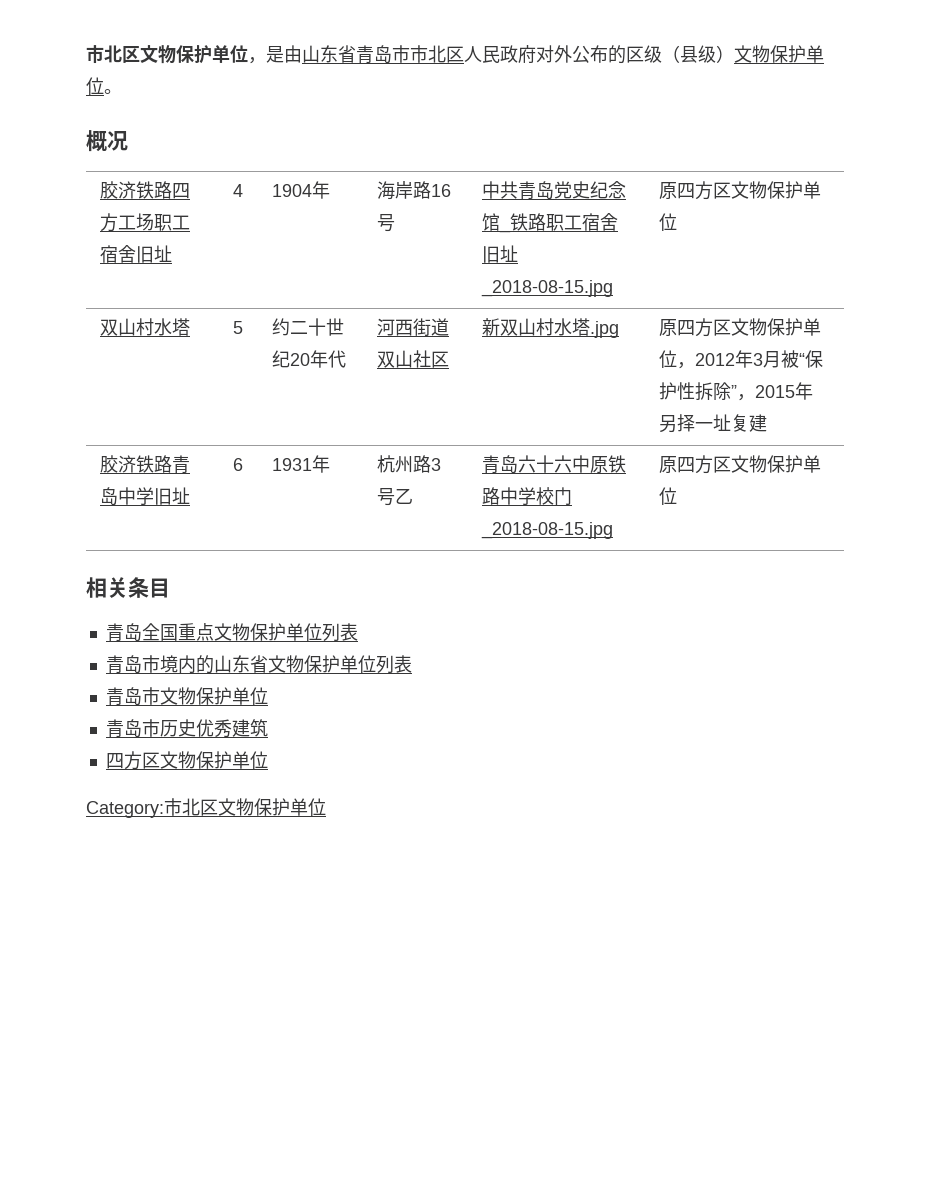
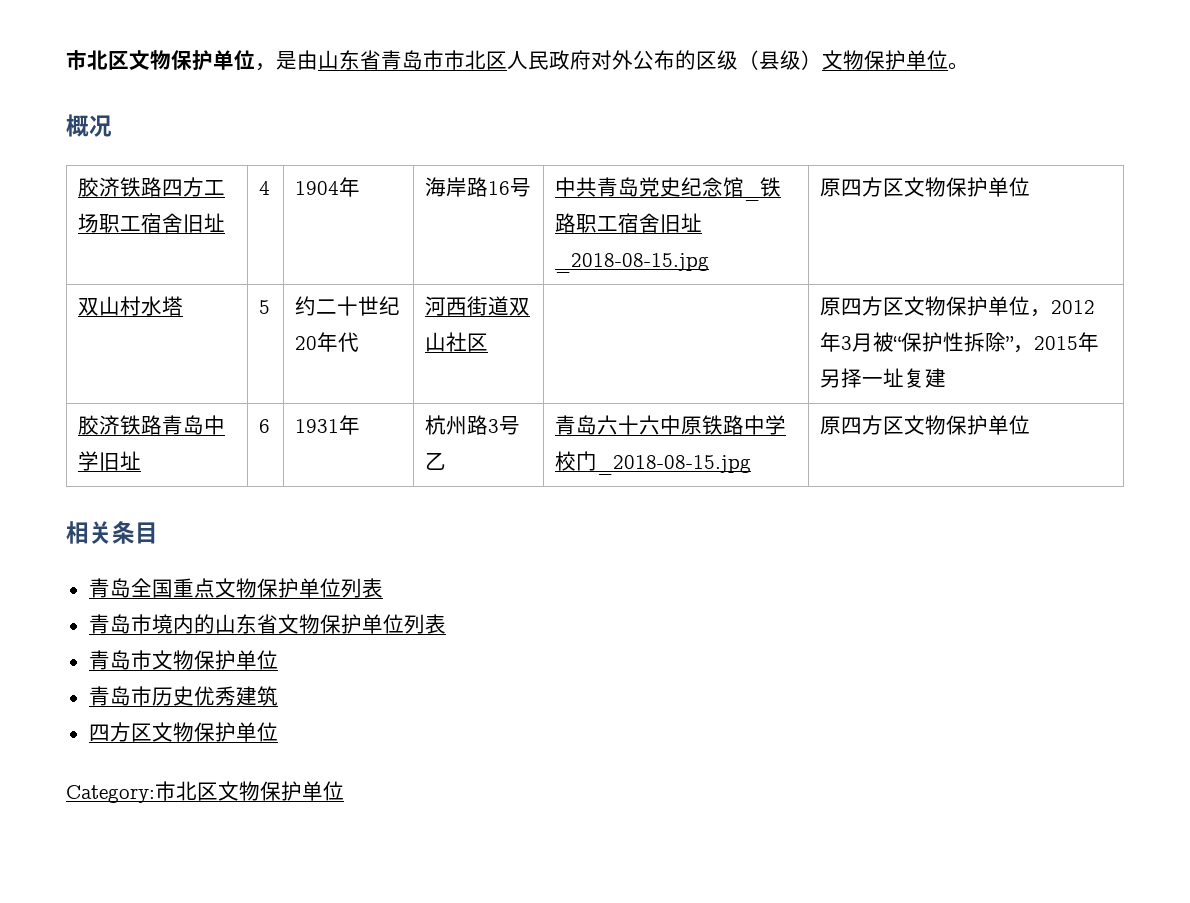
[481,318,619,338] 新双山村水塔.jpg -> (488, 342) none

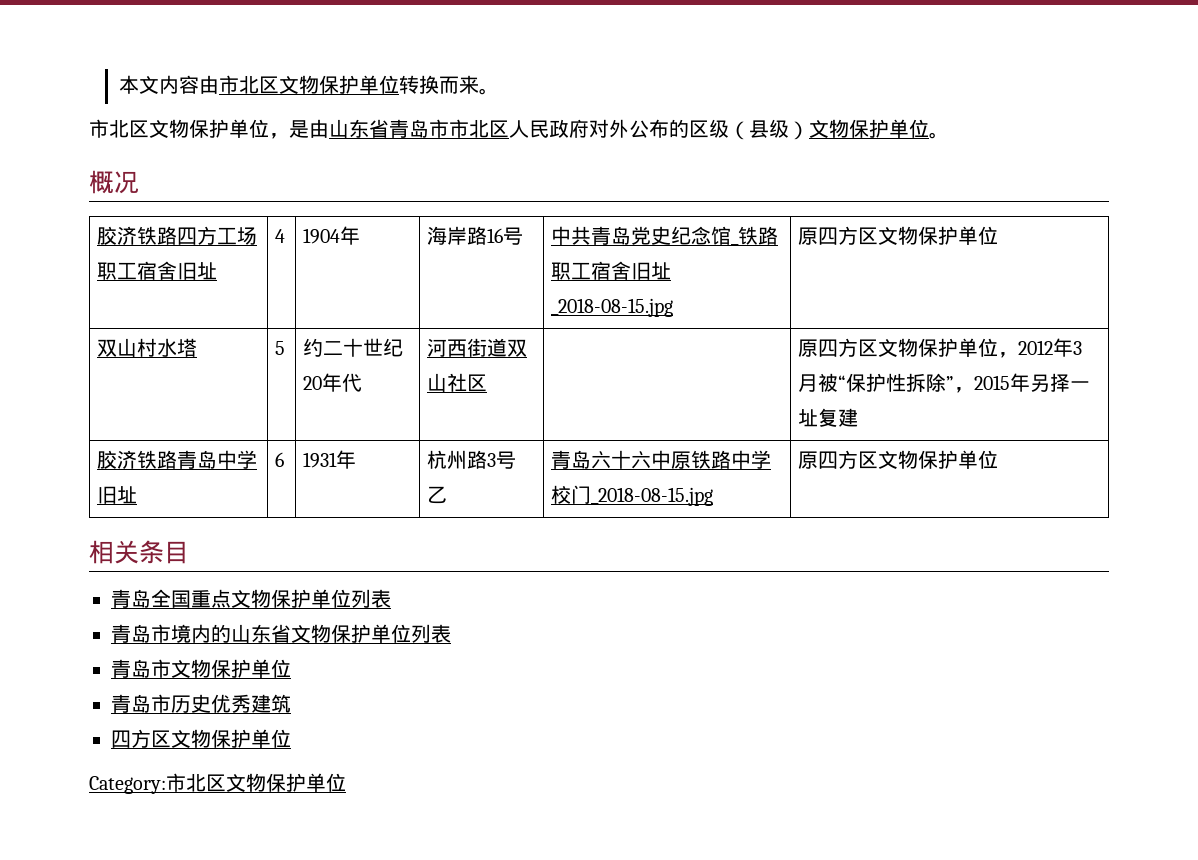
(66, 60) none -> [118,75,499,95] 本文内容由市北区文物保护单位转换而来。 //

